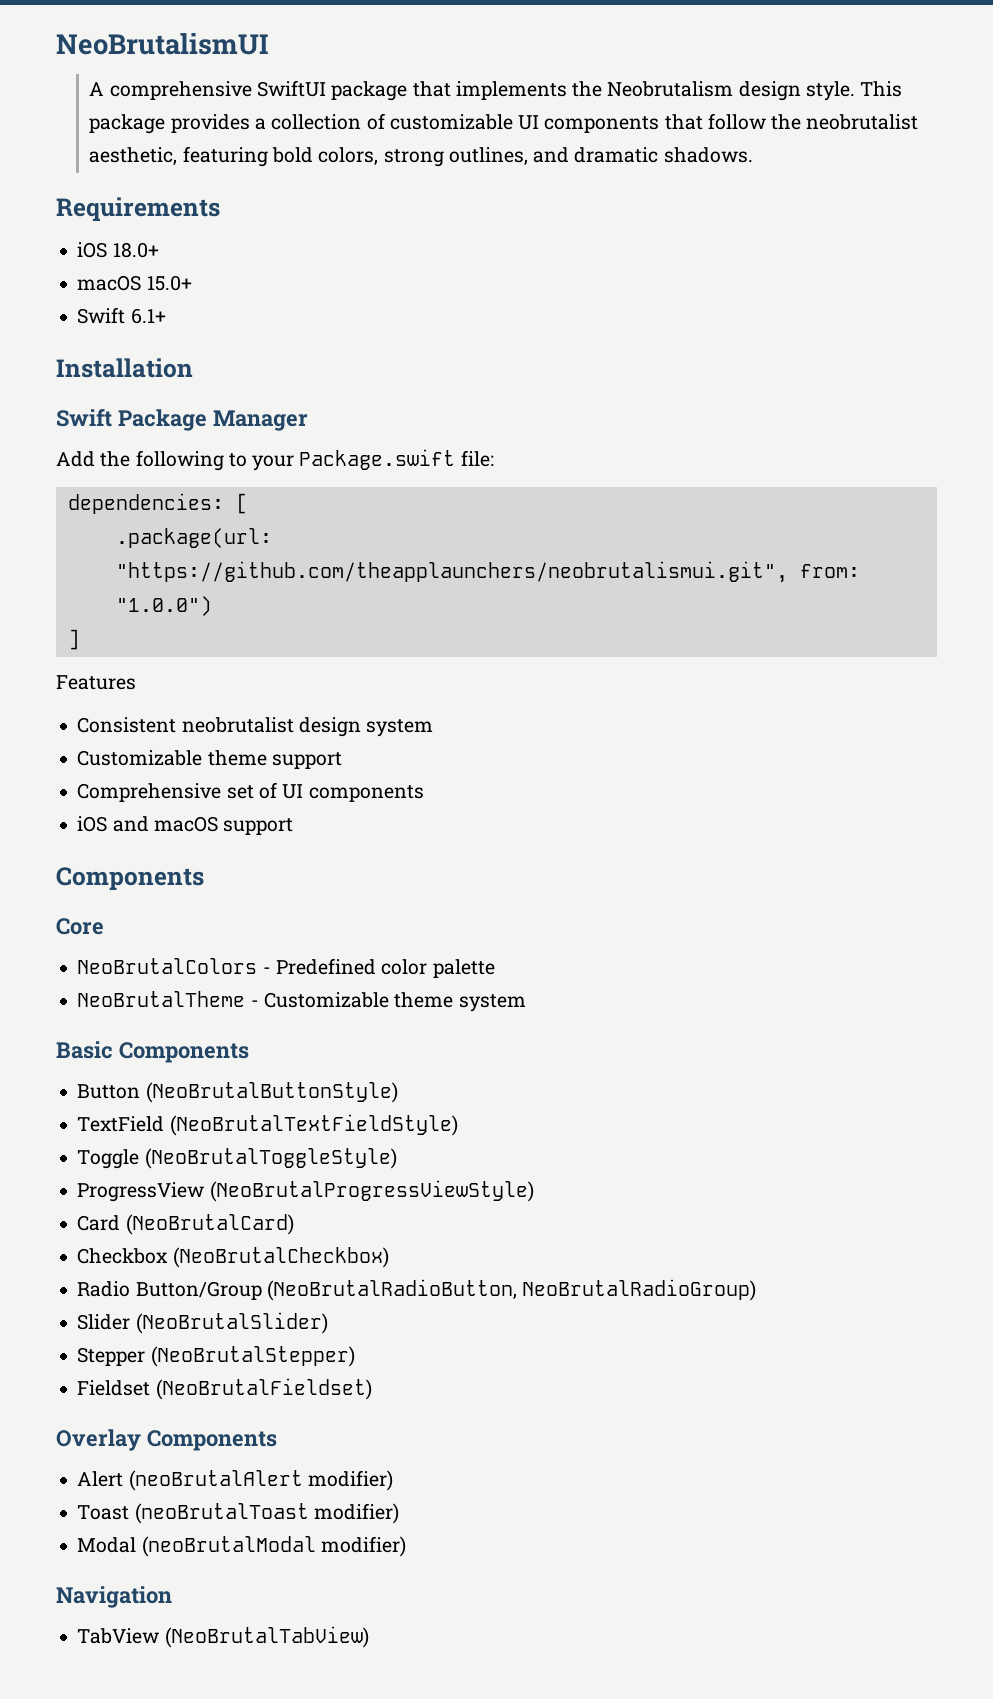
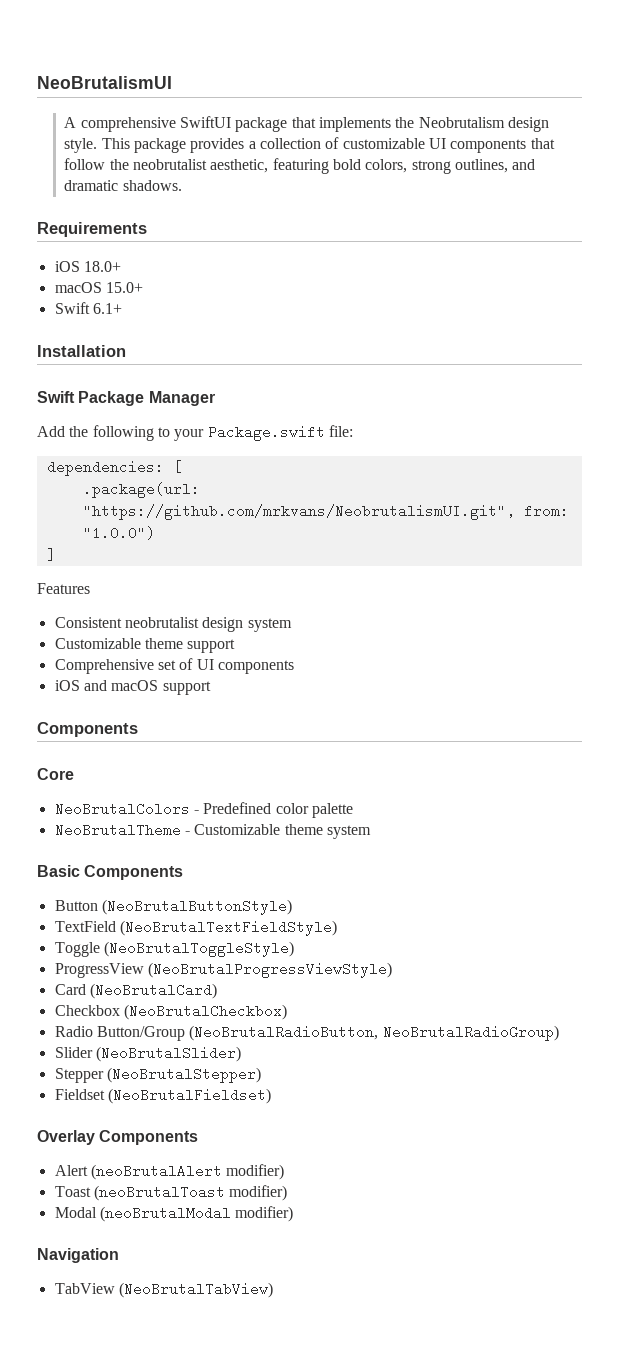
[115,561,788,583] "https://github.com/theapplaunchers/neobrutalismui.git", -> [82,504,515,520] "https://github.com/mrkvans/NeobrutalismUI.git",

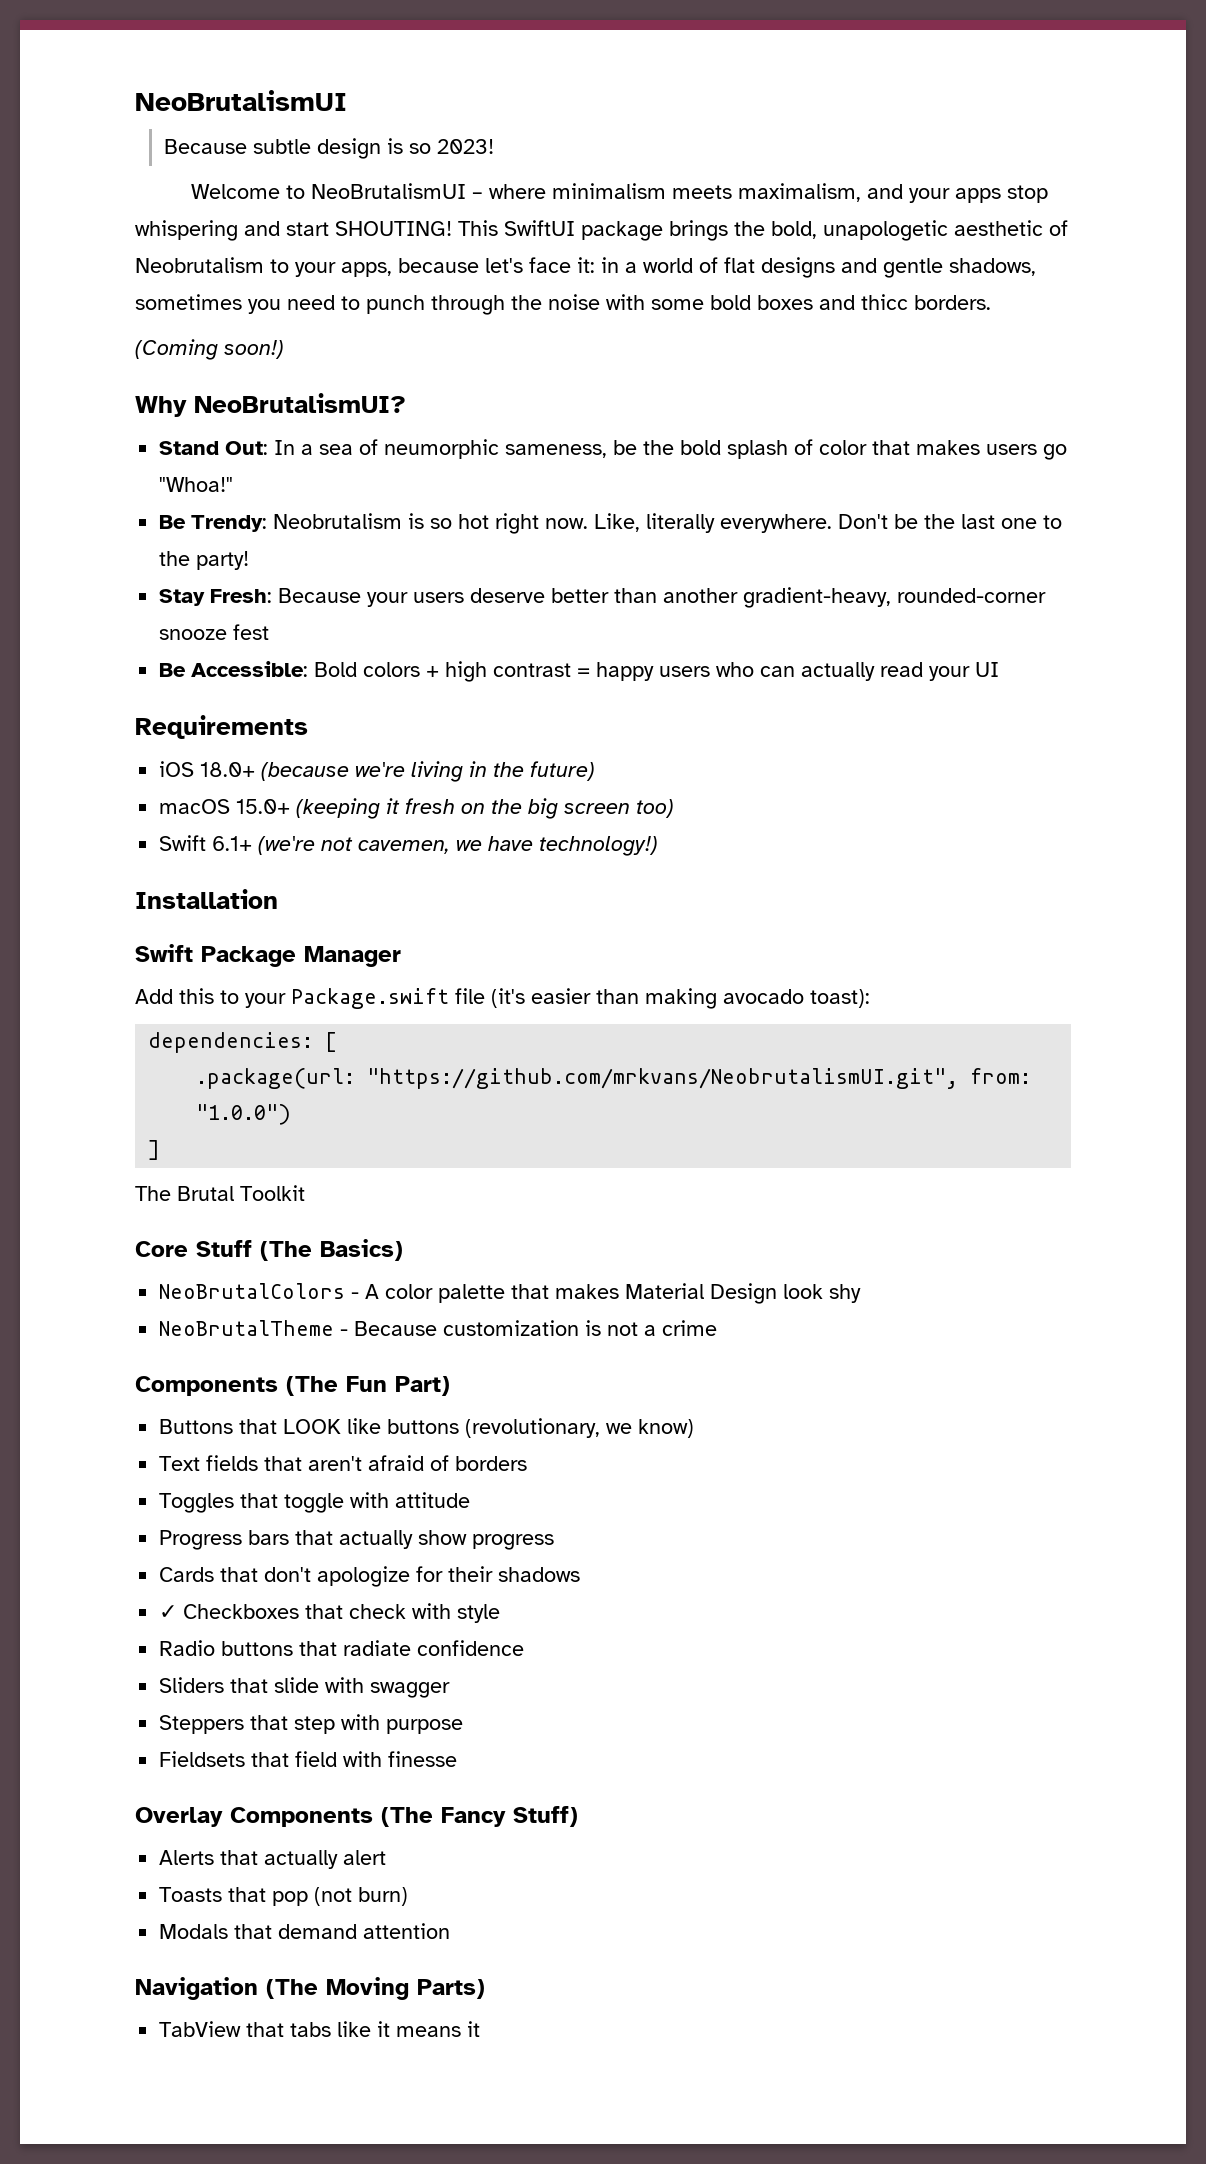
[64,116,549,132] [64,137,555,153] [64,158,536,174] [64,180,182,191] [37,222,147,237] [54,261,121,272] [54,282,143,293] [54,302,122,314] A comprehensive SwiftUI package that implements the Neobrutalism design style. This package provides a collection of customizable UI components that follow the neobrutalist aesthetic, featuring bold colors, strong outlines, and dramatic shadows. // Requirements // iOS 18.0+ // macOS 15.0+ // Swift 6.1+ -> [164,138,495,159] [191,183,1049,203] [135,220,1068,241] [135,257,1036,278] [135,294,991,315] [135,339,284,360] [135,393,406,417] [159,439,1068,460] [159,477,234,492] [159,513,1063,534] [159,551,250,570] [159,587,1047,608] [159,624,270,640] [159,661,1000,682] [135,715,308,739] [159,761,596,782] [159,798,675,819] [159,835,659,856] Because subtle design is so 2023! // Welcome to NeoBrutalismUI – where minimalism meets maximalism, and your apps stop whispering and start SHOUTING! This SwiftUI package brings the bold, unapologetic aesthetic of Neobrutalism to your apps, because let's face it: in a world of flat designs and gentle shadows, sometimes you need to punch through the noise with some bold boxes and thicc borders. // (Coming soon!) // Why NeoBrutalismUI? // Stand Out: In a sea of neumorphic sameness, be the bold splash of color that makes users go "Whoa!" // Be Trendy: Neobrutalism is so hot right now. Like, literally everywhere. Don't be the last one to the party! // Stay Fresh: Because your users deserve better than another gradient-heavy, rounded-corner snooze fest // Be Accessible: Bold colors + high contrast = happy users who can actually read your UI // Requirements // iOS 18.0+ (because we're living in the future) // macOS 15.0+ (keeping it fresh on the big screen too) // Swift 6.1+ (we're not cavemen, we have technology!)
[69,425,154,441] the following -> [179,988,214,1004] this
[328,425,353,437] file: -> [455,988,870,1009] file (it's easier than making avocado toast):
[37,583,90,594] [54,617,292,632] [54,638,236,653] [54,658,294,674] [54,680,211,695] [37,722,138,737] [37,768,74,780] Features // Consistent neobrutalist design system // Customizable theme support // Comprehensive set of UI components // iOS and macOS support // Components // Core -> [135,1185,305,1201] [135,1239,403,1261] The Brutal Toolkit // Core Stuff (The Basics)
[203,802,272,814] Predefined -> [365,1284,380,1299] A
[54,823,371,839] [37,865,184,880] [54,899,292,915] [54,920,337,936] [54,941,294,957] [54,962,392,978] [54,983,217,999] [54,1004,287,1020] [54,1025,559,1041] [54,1046,241,1062] [54,1067,261,1083] [54,1088,271,1104] [37,1130,199,1145] [54,1164,285,1180] [54,1185,288,1201] [54,1206,294,1222] [37,1248,119,1263] [54,1282,273,1298] // NeoBrutalTheme - Customizable theme system // Basic Components // Button (NeoBrutalButtonStyle) // TextField (NeoBrutalTextFieldStyle) // Toggle (NeoBrutalToggleStyle) // ProgressView (NeoBrutalProgressViewStyle) // Card (NeoBrutalCard) // Checkbox (NeoBrutalCheckbox) // Radio Button/Group (NeoBrutalRadioButton, NeoBrutalRadioGroup) // Slider (NeoBrutalSlider) // Stepper (NeoBrutalStepper) // Fieldset (NeoBrutalFieldset) // Overlay Components // Alert (neoBrutalAlert modifier) // Toast (neoBrutalToast modifier) // Modal (neoBrutalModal modifier) // Navigation // TabView (NeoBrutalTabView) -> [511,1283,862,1304] [159,1320,718,1336] [135,1376,450,1396] [159,1418,695,1438] [159,1455,528,1471] [159,1492,471,1513] [159,1530,555,1550] [159,1566,581,1587] [159,1603,501,1623] [159,1640,525,1656] [159,1677,451,1698] [159,1714,464,1734] [159,1751,458,1767] [135,1806,578,1827] [159,1850,387,1869] [159,1887,409,1906] [159,1923,451,1939] [135,1977,485,2000] [159,2021,481,2037] that makes Material Design look shy // NeoBrutalTheme - Because customization is not a crime // Components (The Fun Part) // Buttons that LOOK like buttons (revolutionary, we know) // Text fields that aren't afraid of borders // Toggles that toggle with attitude // Progress bars that actually show progress // Cards that don't apologize for their shadows // ✓ Checkboxes that check with style // Radio buttons that radiate confidence // Sliders that slide with swagger // Steppers that step with purpose // Fieldsets that field with finesse // Overlay Components (The Fancy Stuff) // Alerts that actually alert // Toasts that pop (not burn) // Modals that demand attention // Navigation (The Moving Parts) // TabView that tabs like it means it

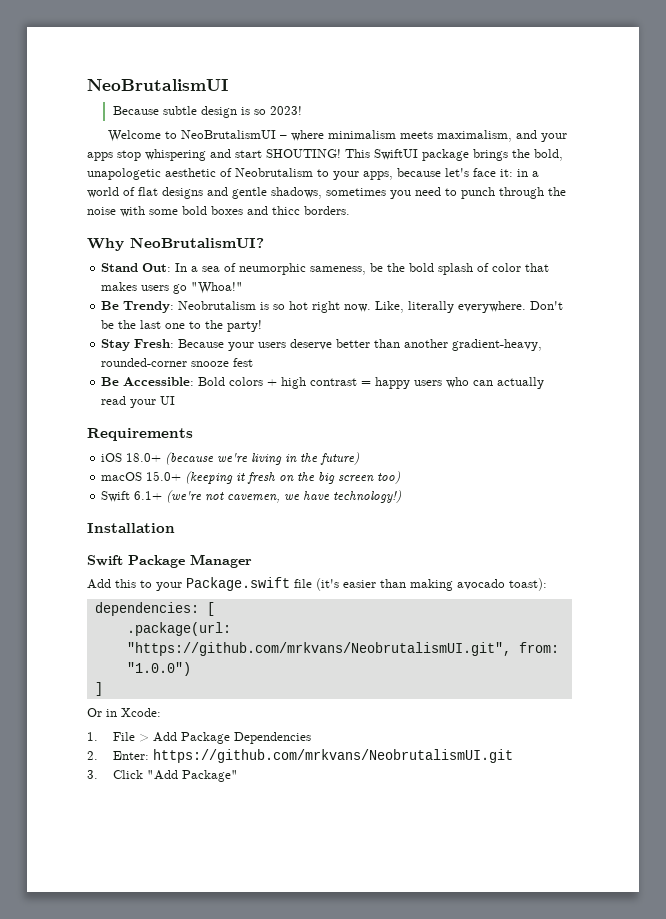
[135,339,284,360] // (Coming soon!) -> (350, 210) none
[135,1185,305,1201] [135,1239,403,1261] [159,1283,862,1304] [159,1320,718,1336] [135,1376,450,1396] [159,1418,695,1438] [159,1455,528,1471] [159,1492,471,1513] [159,1530,555,1550] [159,1566,581,1587] [159,1603,501,1623] [159,1640,525,1656] [159,1677,451,1698] [159,1714,464,1734] [159,1751,458,1767] [135,1806,578,1827] [159,1850,387,1869] [159,1887,409,1906] [159,1923,451,1939] [135,1977,485,2000] [159,2021,481,2037] The Brutal Toolkit // Core Stuff (The Basics) // NeoBrutalColors - A color palette that makes Material Design look shy // NeoBrutalTheme - Because customization is not a crime // Components (The Fun Part) // Buttons that LOOK like buttons (revolutionary, we know) // Text fields that aren't afraid of borders // Toggles that toggle with attitude // Progress bars that actually show progress // Cards that don't apologize for their shadows // ✓ Checkboxes that check with style // Radio buttons that radiate confidence // Sliders that slide with swagger // Steppers that step with purpose // Fieldsets that field with finesse // Overlay Components (The Fancy Stuff) // Alerts that actually alert // Toasts that pop (not burn) // Modals that demand attention // Navigation (The Moving Parts) // TabView that tabs like it means it -> [87,708,161,717] [87,732,311,744] [87,749,513,763] [87,770,238,782] Or in Xcode: // 1. File > Add Package Dependencies // 2. Enter: https://github.com/mrkvans/NeobrutalismUI.git // 3. Click "Add Package"

